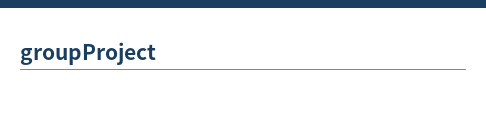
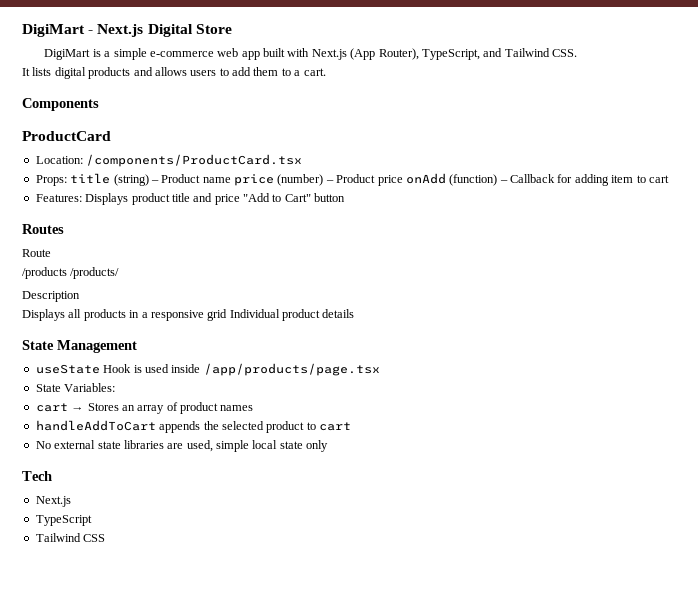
[20,42,156,65] groupProject -> [22,24,232,37] [44,48,578,60] [22,67,326,79] [22,98,99,111] [22,131,111,141] [35,154,303,167] [35,173,669,186] [35,193,346,205] [22,224,64,234] [22,249,51,257] [22,267,120,279] [22,291,80,302] [22,309,355,321] [22,340,137,353] [35,363,380,376] [35,383,116,392] [35,402,254,414] [35,420,351,433] [35,440,329,452] [22,471,52,481] [35,496,71,507] [35,515,92,526] [35,533,106,542] DigiMart - Next.js Digital Store // DigiMart is a simple e-commerce web app built with Next.js (App Router), TypeScript, and Tailwind CSS. // It lists digital products and allows users to add them to a cart. // Components // ProductCard // Location: /components/ProductCard.tsx // Props: title (string) – Product name price (number) – Product price onAdd (function) – Callback for adding item to cart // Features: Displays product title and price "Add to Cart" button // Routes // Route // /products /products/ // Description // Displays all products in a responsive grid Individual product details // State Management // useState Hook is used inside /app/products/page.tsx // State Variables: // cart → Stores an array of product names // handleAddToCart appends the selected product to cart // No external state libraries are used, simple local state only // Tech // Next.js // TypeScript // Tailwind CSS

